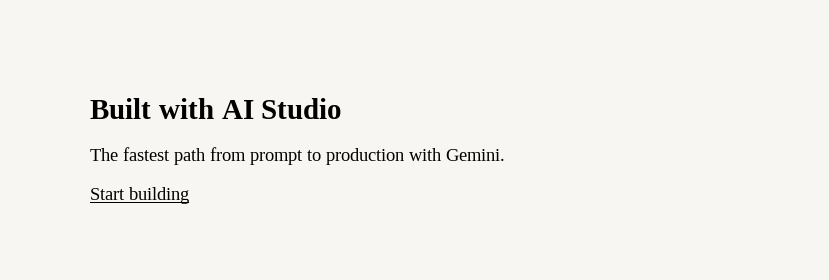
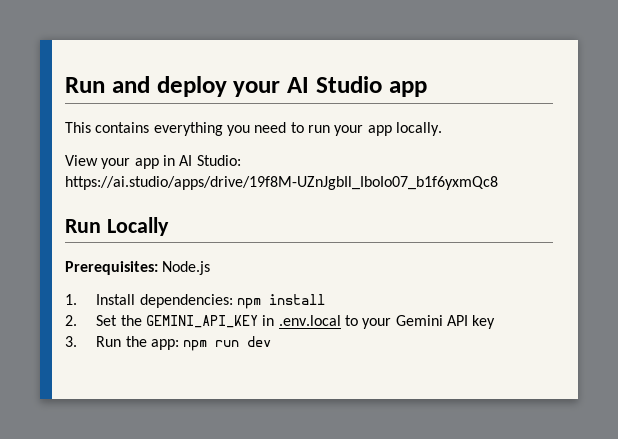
[90,98,343,119] [90,147,505,165] [90,187,189,204] Built with AI Studio // The fastest path from prompt to production with Gemini. // Start building -> [65,76,427,97] [65,122,442,136] [65,155,241,169] [65,176,498,190] [65,217,169,236] [65,261,211,275] [65,294,326,309] [65,315,496,329] [65,336,272,351] Run and deploy your AI Studio app // This contains everything you need to run your app locally. // View your app in AI Studio: https://ai.studio/apps/drive/19f8M-UZnJgbIl_IboIo07_b1f6yxmQc8 // Run Locally // Prerequisites: Node.js // 1. Install dependencies: npm install // 2. Set the GEMINI_API_KEY in .env.local to your Gemini API key // 3. Run the app: npm run dev

